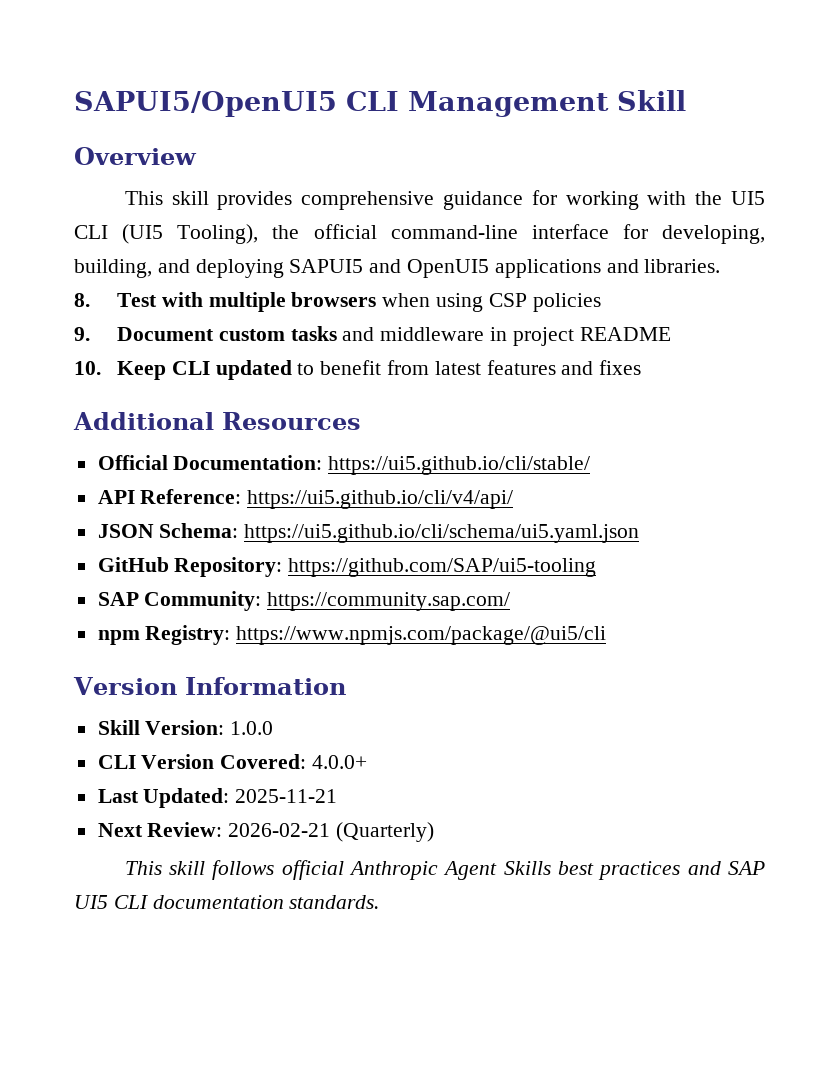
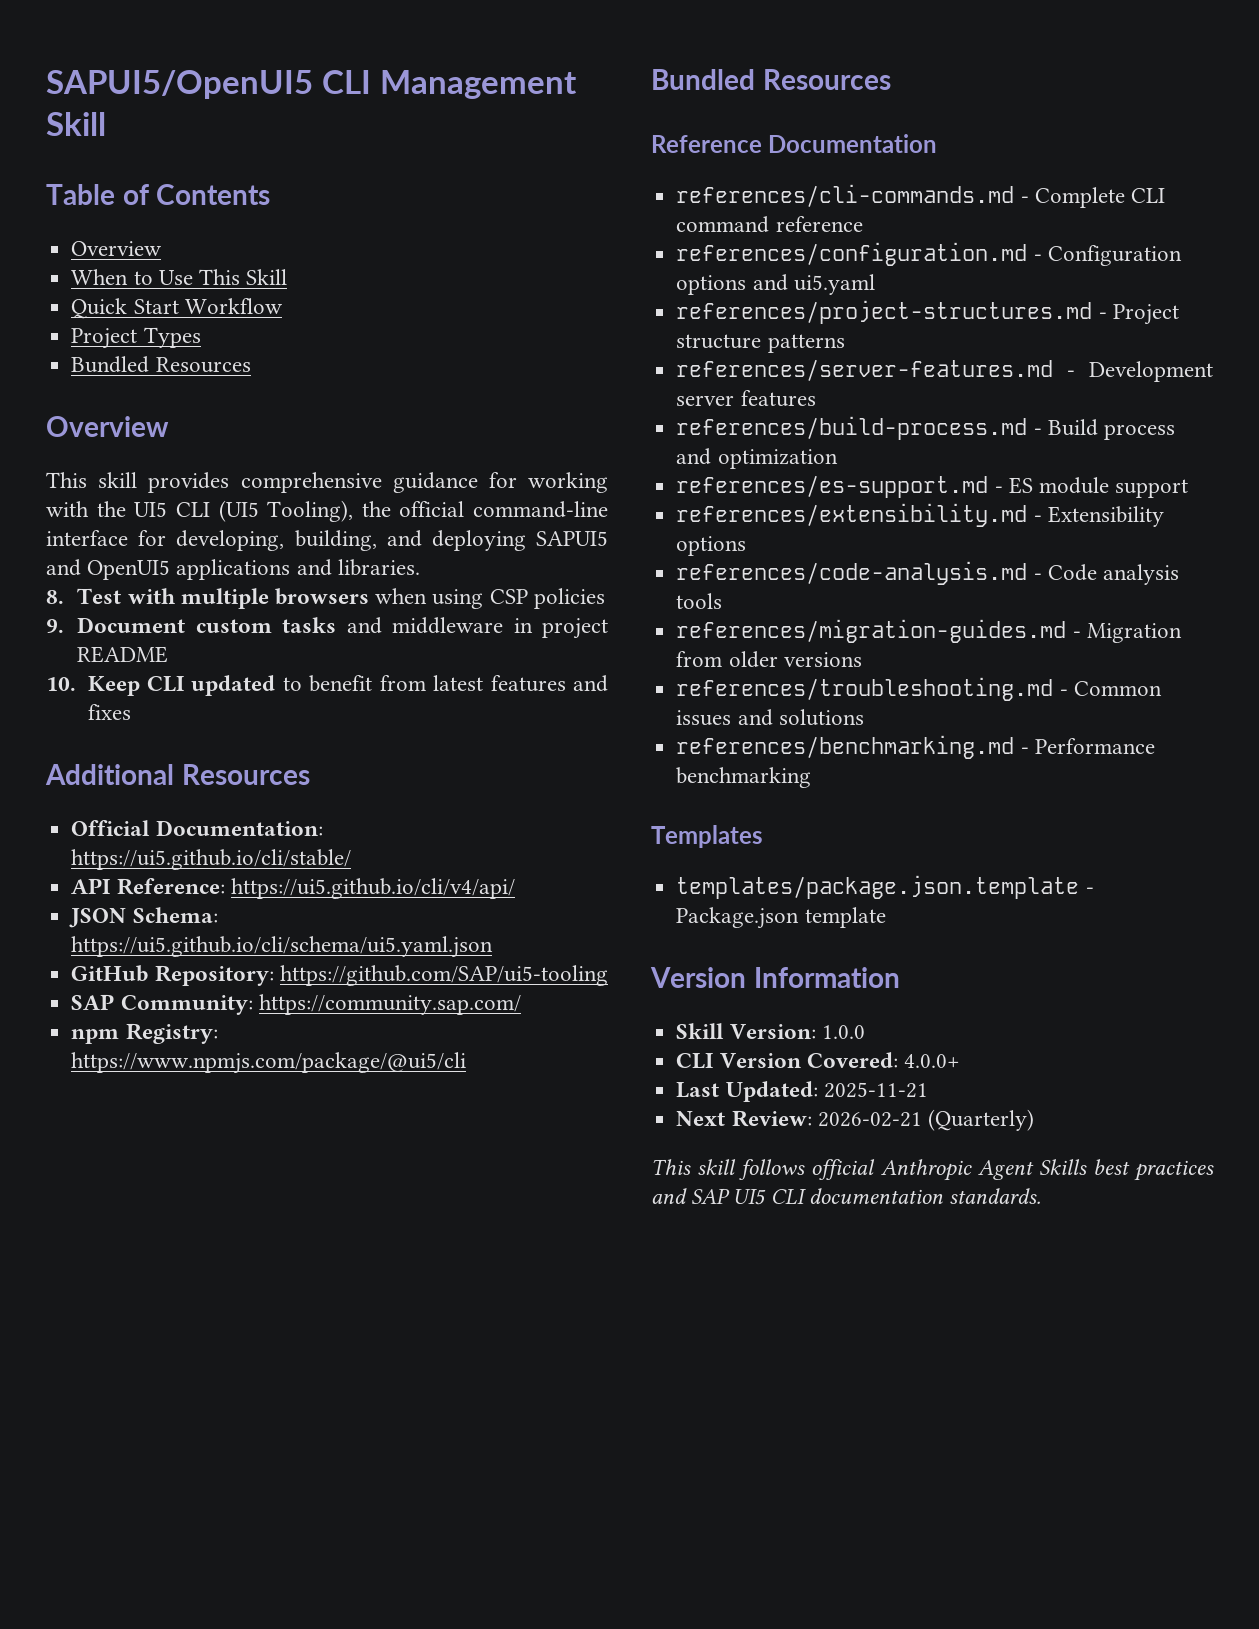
(686, 100) none -> [46,184,271,205] [71,241,163,256] [71,269,288,285] [71,298,283,319] [71,327,201,349] [71,356,251,373] // Table of Contents // Overview // When to Use This Skill // Quick Start Workflow // Project Types // Bundled Resources
(607, 635) none -> [651,69,891,90] [651,134,938,153] [676,184,1165,208] [676,216,863,233] [676,242,1182,266] [676,274,875,295] [676,300,1179,325] [676,334,845,353] [676,359,1213,382] [676,390,816,407] [676,416,1175,440] [676,448,838,469] [676,475,1189,498] [676,503,1164,527] [676,536,747,556] [676,561,1179,585] [676,593,723,609] [676,619,1182,643] [676,651,862,668] [676,677,1162,701] [676,709,864,726] [676,735,1155,759] [676,767,812,788] [651,825,763,848] [676,875,1094,899] [676,907,886,929] // Bundled Resources // Reference Documentation // references/cli-commands.md - Complete CLI command reference // references/configuration.md - Configuration options and ui5.yaml // references/project-structures.md - Project structure patterns // references/server-features.md - Development server features // references/build-process.md - Build process and optimization // references/es-support.md - ES module support // references/extensibility.md - Extensibility options // references/code-analysis.md - Code analysis tools // references/migration-guides.md - Migration from older versions // references/troubleshooting.md - Common issues and solutions // references/benchmarking.md - Performance benchmarking // Templates // templates/package.json.template - Package.json template

